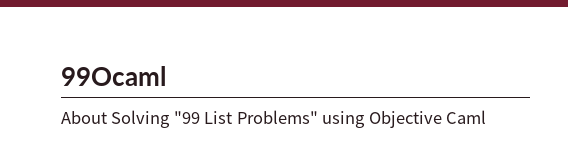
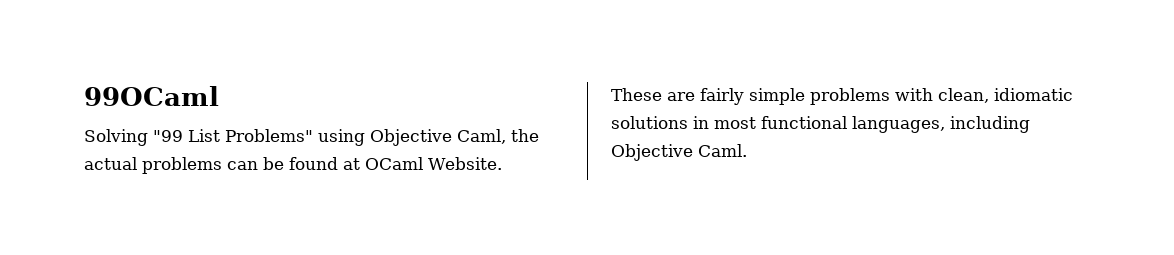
[61,66,166,86] [61,111,107,124] 99Ocaml // About -> [84,86,219,106] 99OCaml //
[446,110,487,124] Caml -> [457,129,539,144] [84,157,502,174] [611,88,1073,105] [611,116,1030,133] [611,144,747,161] Caml, the actual problems can be found at OCaml Website. // These are fairly simple problems with clean, idiomatic solutions in most functional languages, including Objective Caml.

